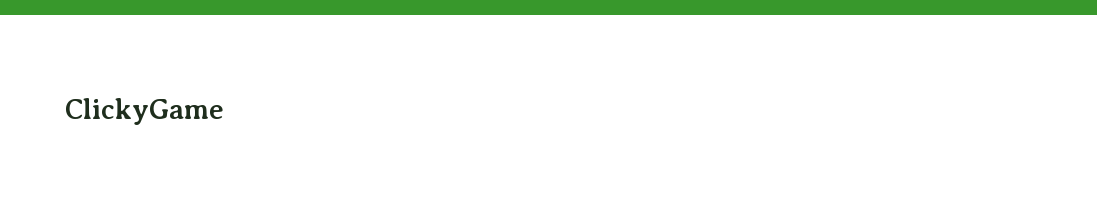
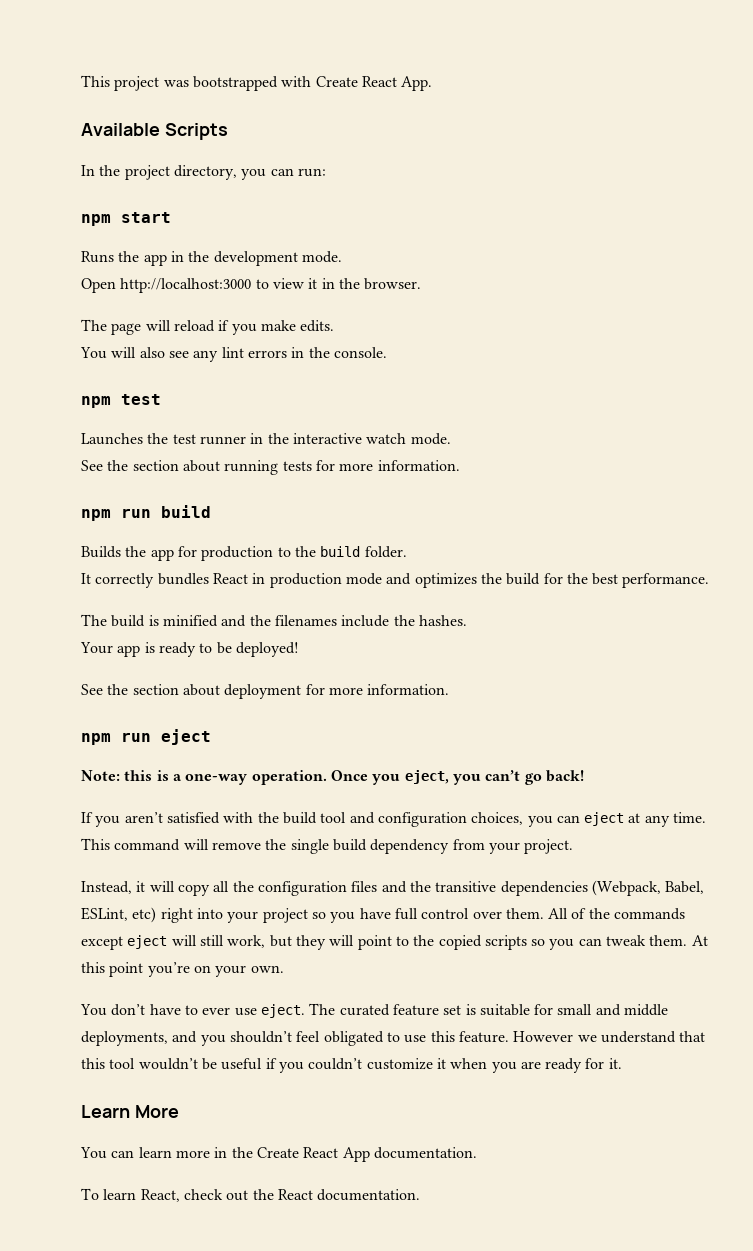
[65,98,224,125] ClickyGame -> [81,75,433,91] [81,123,228,140] [81,165,326,180] [81,212,171,226] [81,251,342,266] [81,278,422,293] [81,319,335,335] [80,347,387,362] [81,394,161,408] [81,433,451,445] [81,460,460,475] [81,505,211,521] [81,546,407,561] [81,573,710,588] [81,614,467,627] [80,642,299,657] [81,684,450,699] [81,729,211,745] [81,770,584,785] [81,812,707,827] [81,838,574,854] [81,880,705,896] [81,907,686,923] [81,935,708,950] [81,962,284,977] [80,1003,669,1018] [81,1031,706,1046] [81,1058,622,1073] [81,1105,179,1118] [80,1147,477,1162] [81,1188,421,1202] This project was bootstrapped with Create React App. // Available Scripts // In the project directory, you can run: // npm start // Runs the app in the development mode. // Open http://localhost:3000 to view it in the browser. // The page will reload if you make edits. // You will also see any lint errors in the console. // npm test // Launches the test runner in the interactive watch mode. // See the section about running tests for more information. // npm run build // Builds the app for production to the build folder. // It correctly bundles React in production mode and optimizes the build for the best performance. // The build is minified and the filenames include the hashes. // Your app is ready to be deployed! // See the section about deployment for more information. // npm run eject // Note: this is a one-way operation. Once you eject, you can’t go back! // If you aren’t satisfied with the build tool and configuration choices, you can eject at any time. This command will remove the single build dependency from your project. // Instead, it will copy all the configuration files and the transitive dependencies (Webpack, Babel, ESLint, etc) right into your project so you have full control over them. All of the commands except eject will still work, but they will point to the copied scripts so you can tweak them. At this point you’re on your own. // You don’t have to ever use eject. The curated feature set is suitable for small and middle deployments, and you shouldn’t feel obligated to use this feature. However we understand that this tool wouldn’t be useful if you couldn’t customize it when you are ready for it. // Learn More // You can learn more in the Create React App documentation. // To learn React, check out the React documentation.

